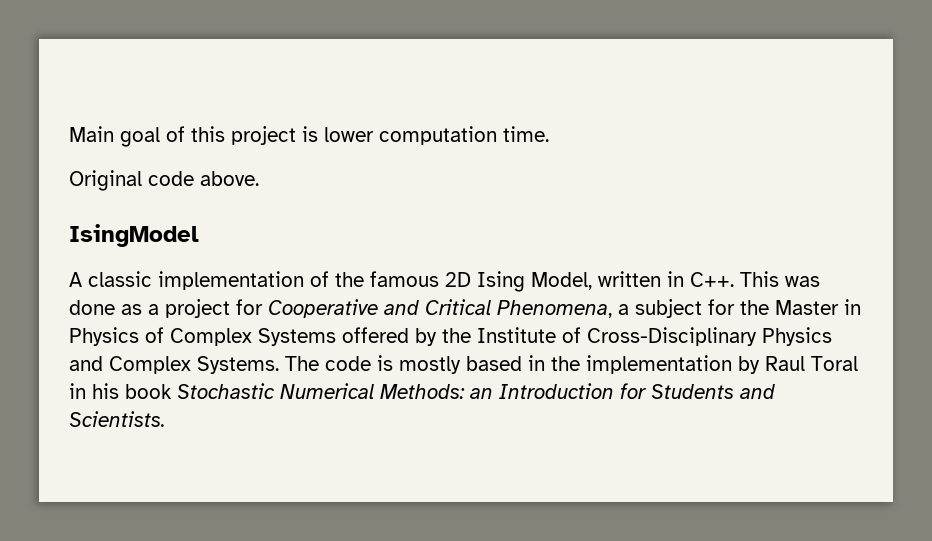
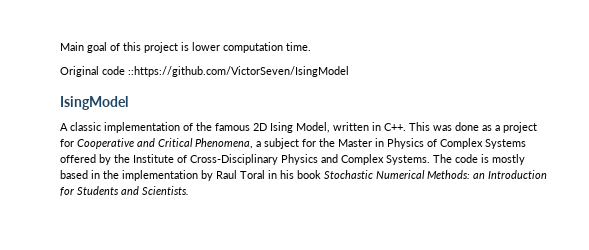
[200,171,259,186] above. -> [128,66,349,77] ::https://github.com/VictorSeven/IsingModel

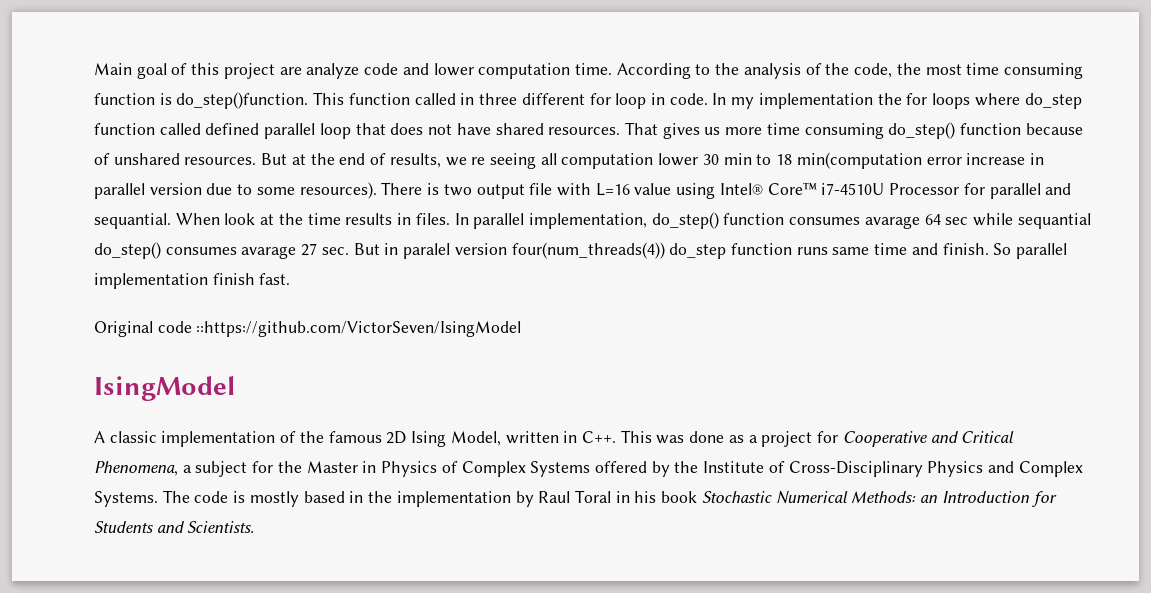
[181,42,189,51] is -> [279,63,429,79] are analyze code and
(311, 46) none -> [616,63,1083,79] [94,92,1082,109] [94,122,1083,139] [94,152,1044,169] [94,182,1072,199] [94,212,1091,229] [94,242,1068,259] [94,273,291,289] According to the analysis of the code, the most time consuming function is do_step()function. This function called in three different for loop in code. In my implementation the for loops where do_step function called defined parallel loop that does not have shared resources. That gives us more time consuming do_step() function because of unshared resources. But at the end of results, we re seeing all computation lower 30 min to 18 min(computation error increase in parallel version due to some resources). There is two output file with L=16 value using Intel® Core™ i7-4510U Processor for parallel and sequantial. When look at the time results in files. In parallel implementation, do_step() function consumes avarage 64 sec while sequantial do_step() consumes avarage 27 sec. But in paralel version four(num_threads(4)) do_step function runs same time and finish. So parallel implementation finish fast.

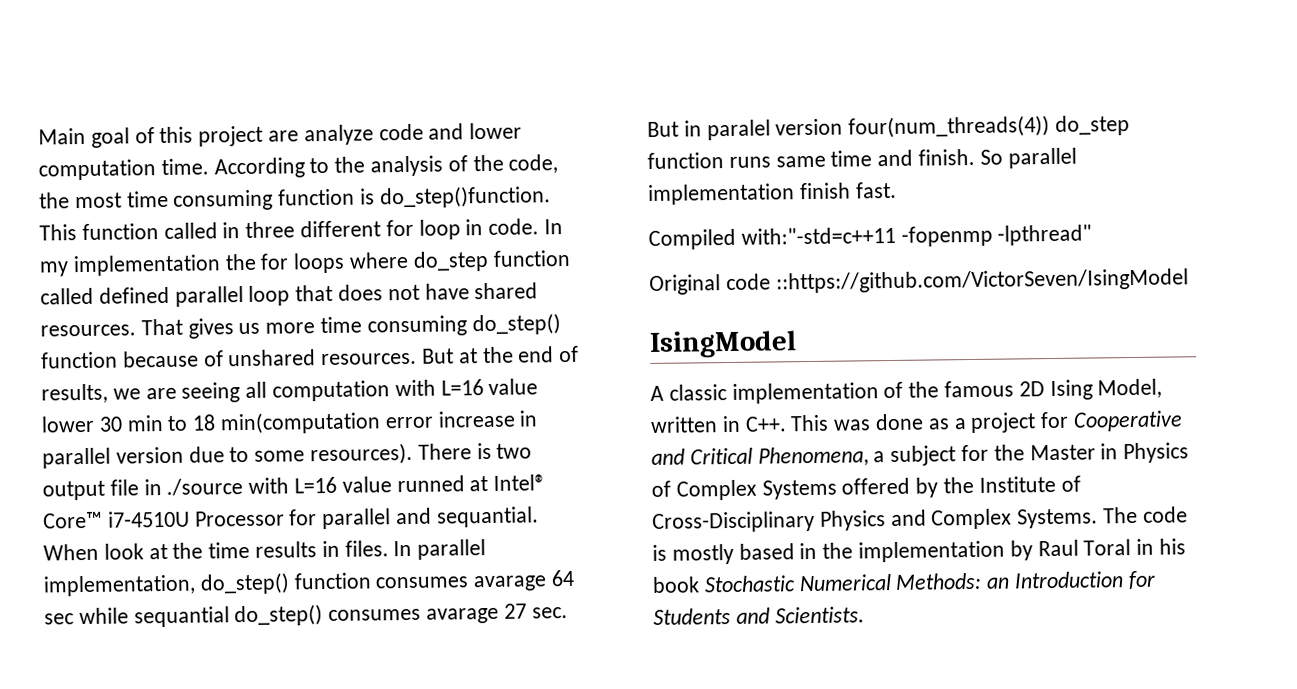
[471,157,486,165] re -> [145,387,177,400] are
(654, 161) none -> [394,378,539,397] with L=16 value
[556,183,716,199] with L=16 value using -> [143,475,489,496] in ./source with L=16 value runned at
(291, 279) none -> [648,224,1093,250] // Compiled with:"-std=c++11 -fopenmp -lpthread"

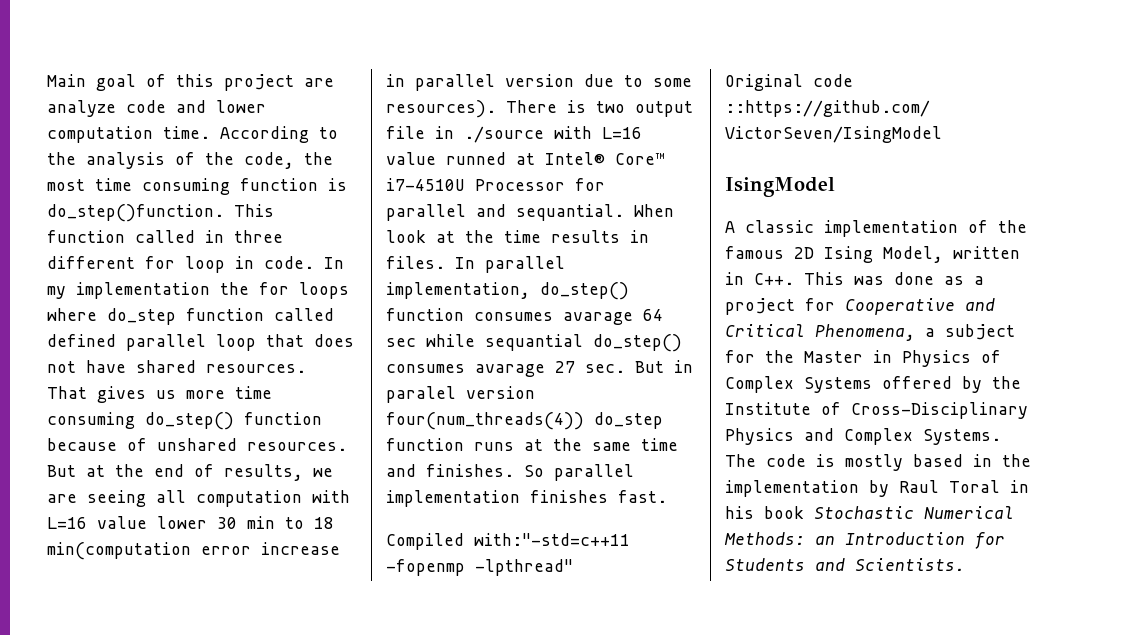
(771, 162) none -> [524,438,582,451] at the
[918,148,976,166] finish. -> [426,464,514,477] finishes.
[799,182,851,200] finish -> [530,490,608,503] finishes

